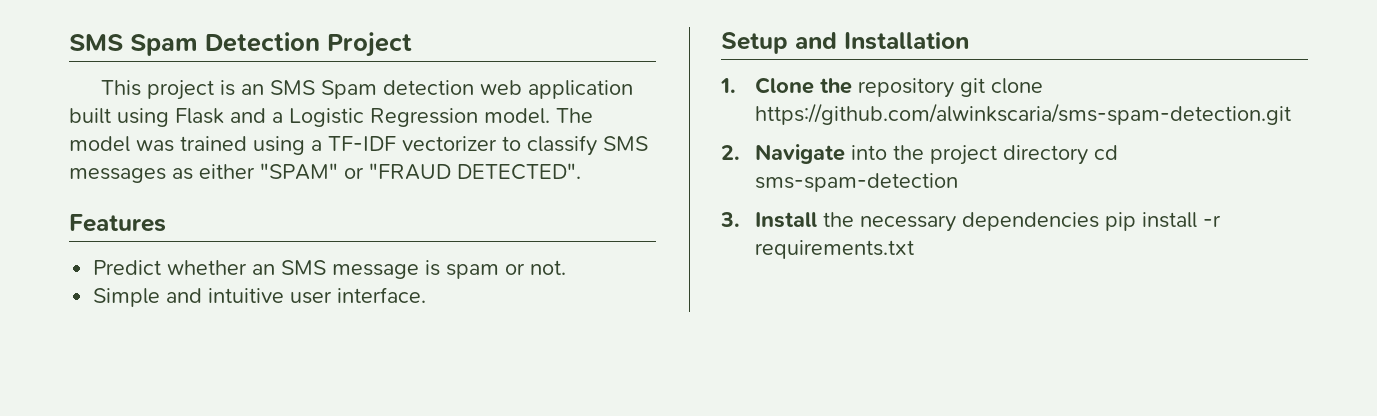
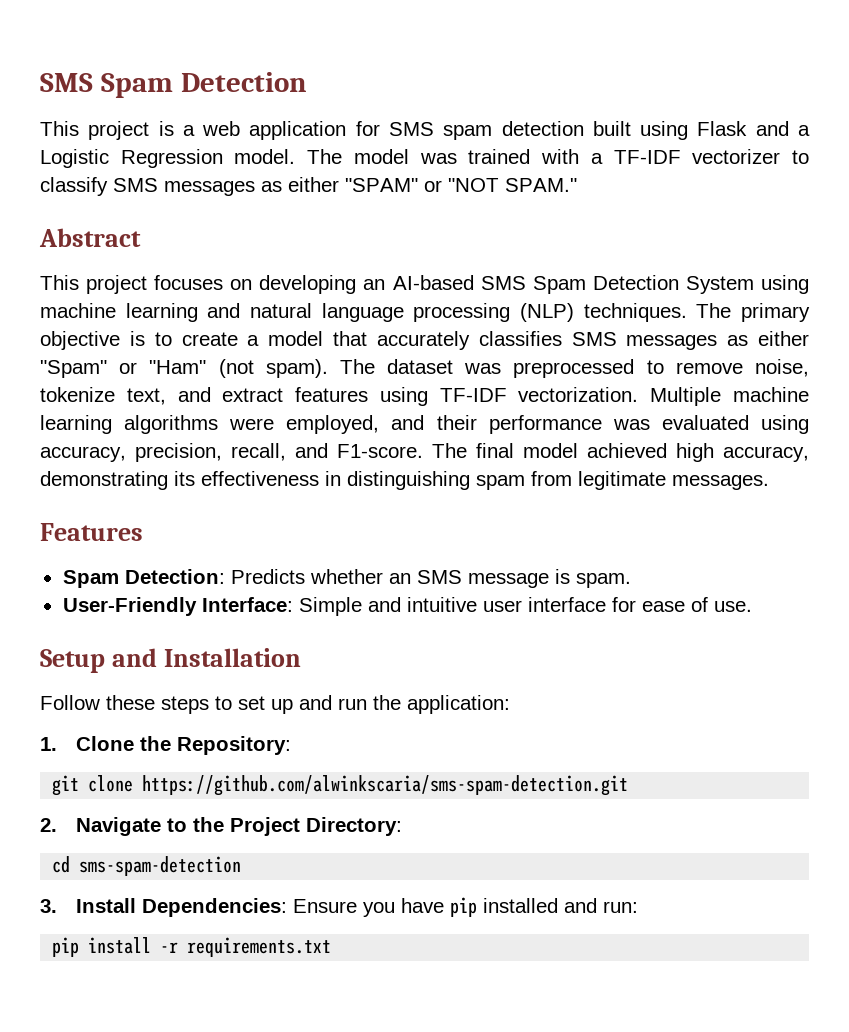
[69,32,412,57] SMS Spam Detection Project -> [40,72,307,98] SMS Spam Detection
[241,80,634,99] an SMS Spam detection web application -> [182,121,584,140] a web application for SMS spam detection
[253,136,305,155] using -> [541,149,580,164] with
[369,163,581,180] [69,214,166,232] [93,260,162,275] "FRAUD DETECTED". // Features // Predict -> [448,178,577,192] [39,228,141,247] [40,275,809,294] [40,303,810,322] [40,331,810,350] [40,359,809,378] [40,387,809,406] [40,415,809,434] [40,443,809,462] [40,471,769,490] [40,523,143,541] [62,569,305,588] "NOT SPAM." // Abstract // This project focuses on developing an AI-based SMS Spam Detection System using machine learning and natural language processing (NLP) techniques. The primary objective is to create a model that accurately classifies SMS messages as either "Spam" or "Ham" (not spam). The dataset was preprocessed to remove noise, tokenize text, and extract features using TF-IDF vectorization. Multiple machine learning algorithms were employed, and their performance was evaluated using accuracy, precision, recall, and F1-score. The final model achieved high accuracy, demonstrating its effectiveness in distinguishing spam from legitimate messages. // Features // Spam Detection: Predicts
[446,260,567,279] spam or not. // -> [575,573,631,588] [62,597,293,616] spam. // User-Friendly Interface:
[337,287,427,303] [721,32,969,54] interface. // Setup and Installation -> [527,597,752,612] [40,648,302,673] [40,695,510,714] interface for ease of use. // Setup and Installation // Follow these steps to set up and run the application:
[858,78,955,98] repository -> [176,736,291,755] Repository: //
[851,145,1089,165] into the project directory -> [166,817,402,836] to the Project Directory: //
[823,212,1100,232] the necessary dependencies -> [141,897,638,917] Dependencies: Ensure you have pip installed and run: //

